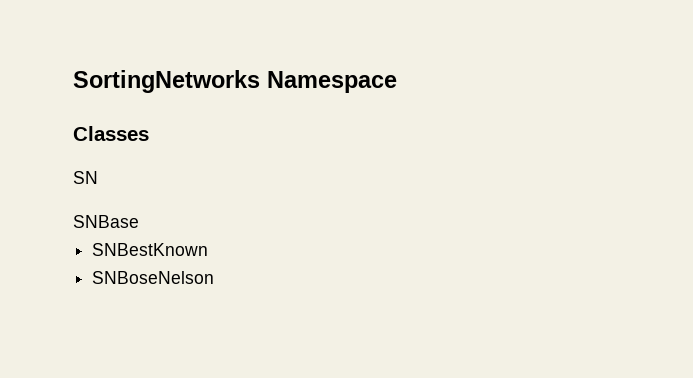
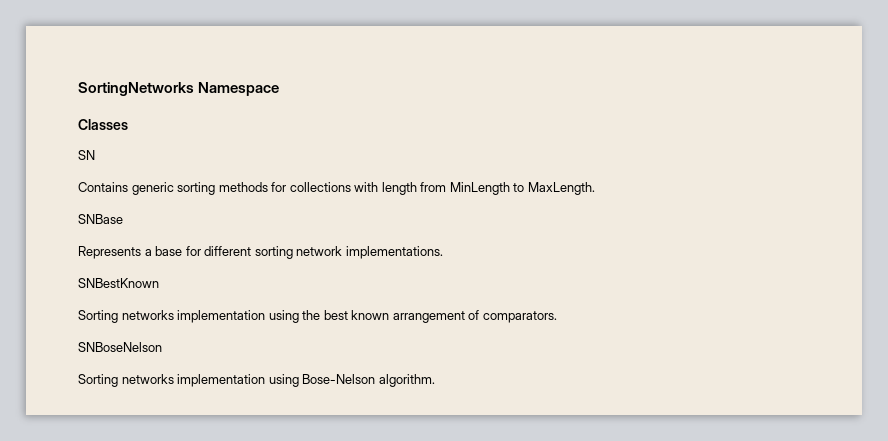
[73,215,139,228] [92,243,209,256] [92,271,215,284] SNBase // SNBestKnown // SNBoseNelson -> [78,182,595,195] [78,214,123,224] [78,246,443,259] [78,278,159,288] [78,310,557,323] [78,342,162,352] [78,374,435,387] Contains generic sorting methods for collections with length from MinLength to MaxLength. // SNBase // Represents a base for different sorting network implementations. // SNBestKnown // Sorting networks implementation using the best known arrangement of comparators. // SNBoseNelson // Sorting networks implementation using Bose-Nelson algorithm.

